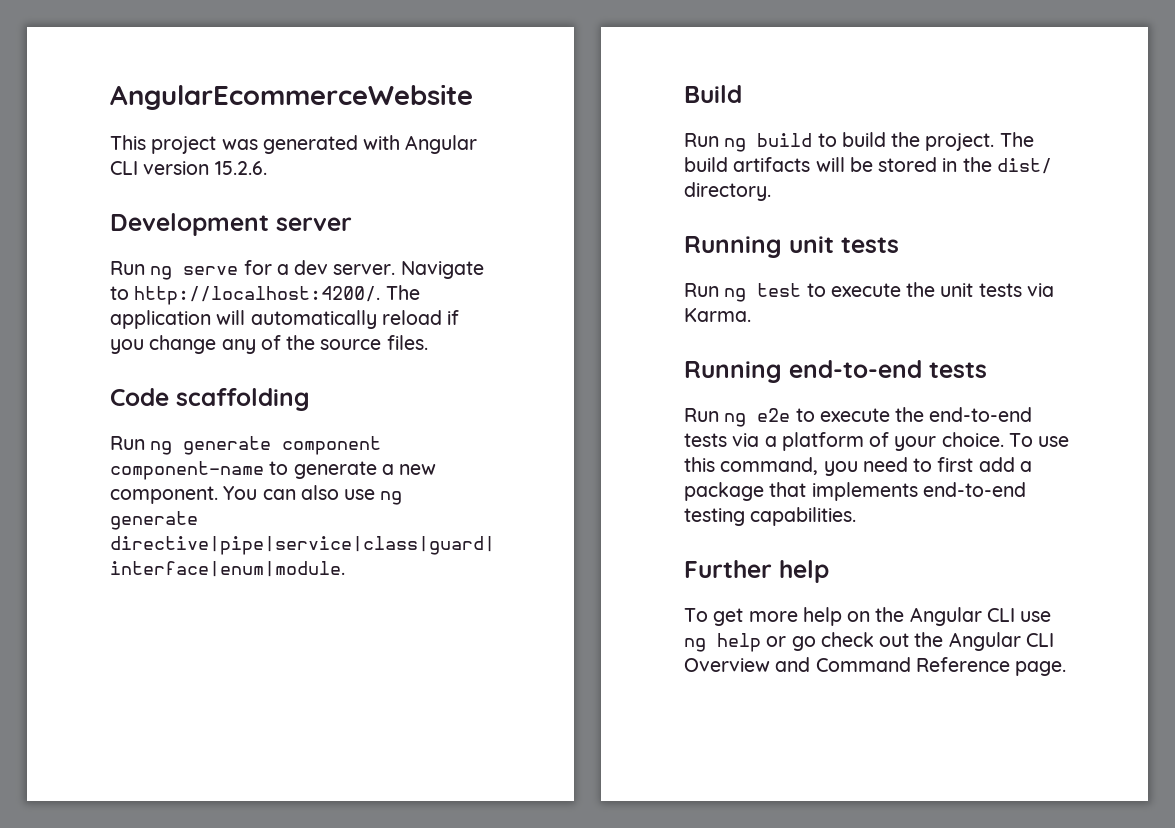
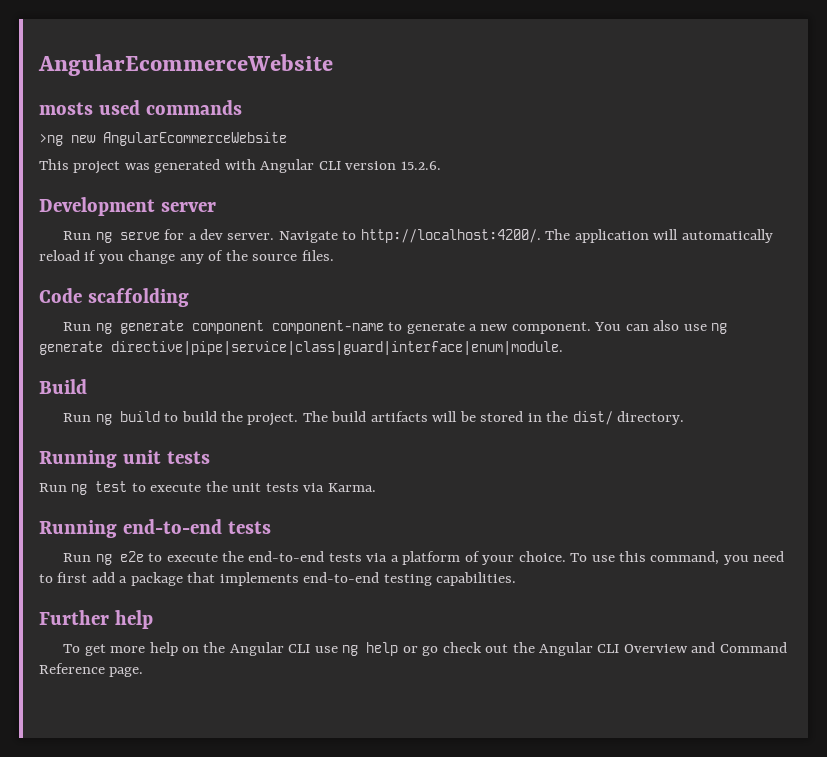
[110,84,473,110] AngularEcommerceWebsite -> [38,54,333,76] [39,100,242,115] [39,132,287,146] AngularEcommerceWebsite // mosts used commands // >ng new AngularEcommerceWebsite

